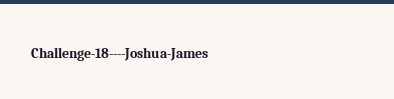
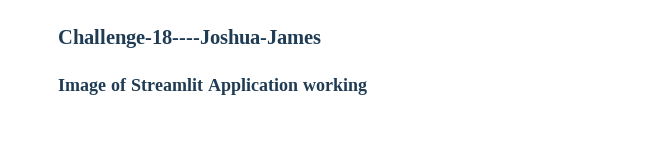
(208, 54) none -> [58,78,367,95] // Image of Streamlit Application working

